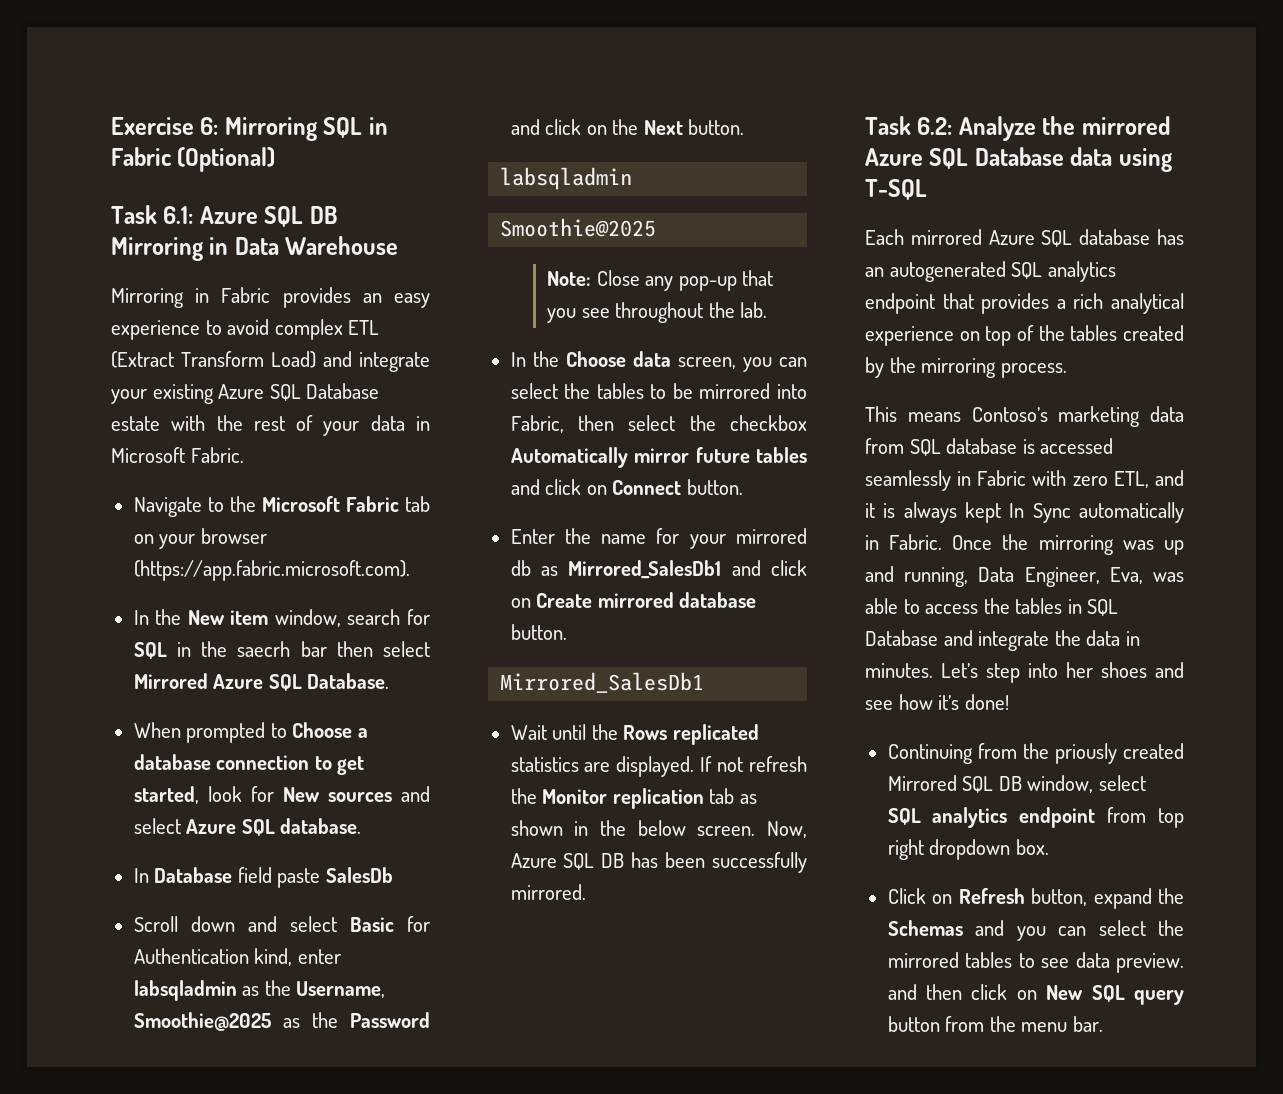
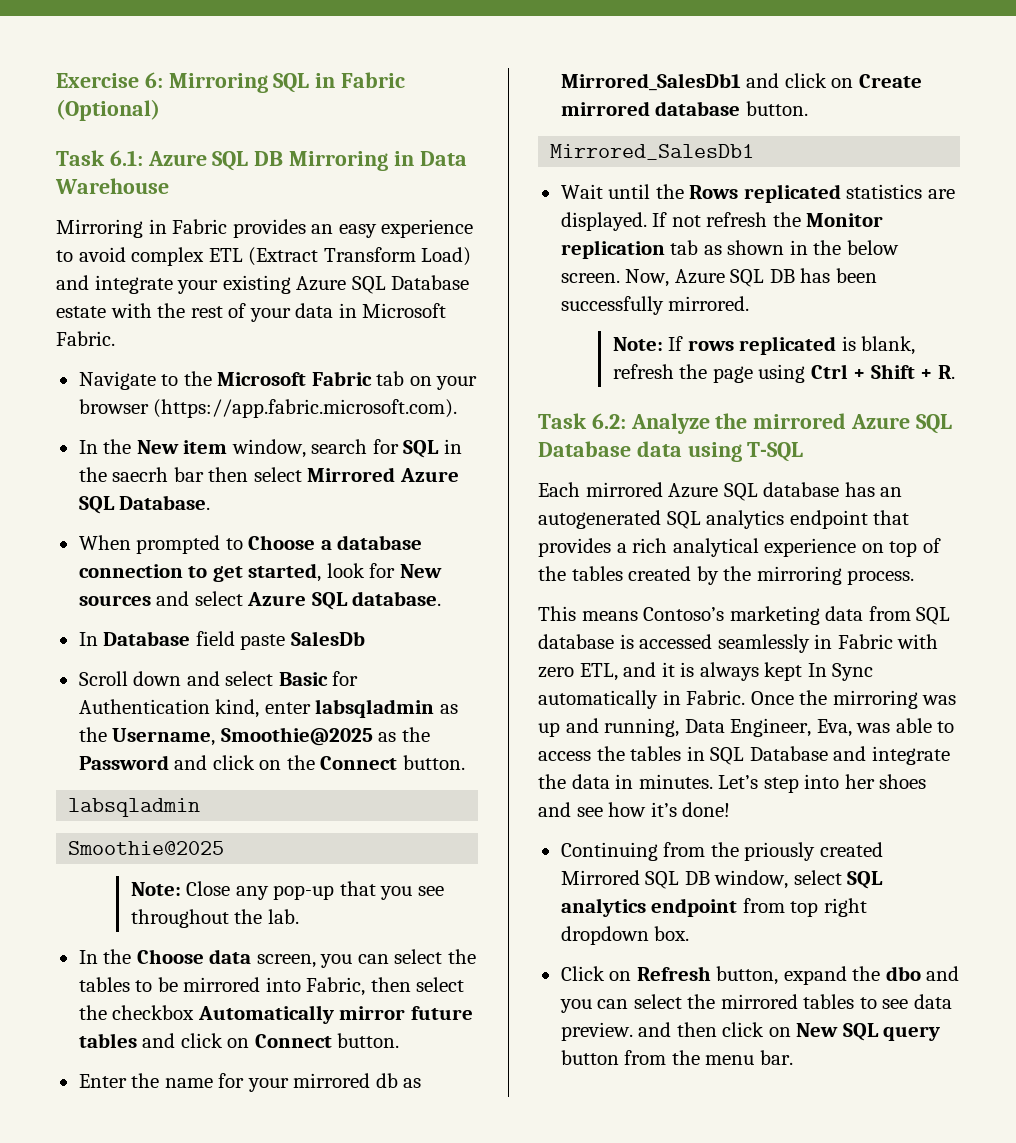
[643,120,683,135] Next -> [320,756,398,770] Connect
(586, 892) none -> [612,336,916,355] [612,364,955,383] // Note: If rows replicated is blank, refresh the page using Ctrl + Shift + R.
[887,920,963,936] Schemas -> [885,966,921,981] dbo

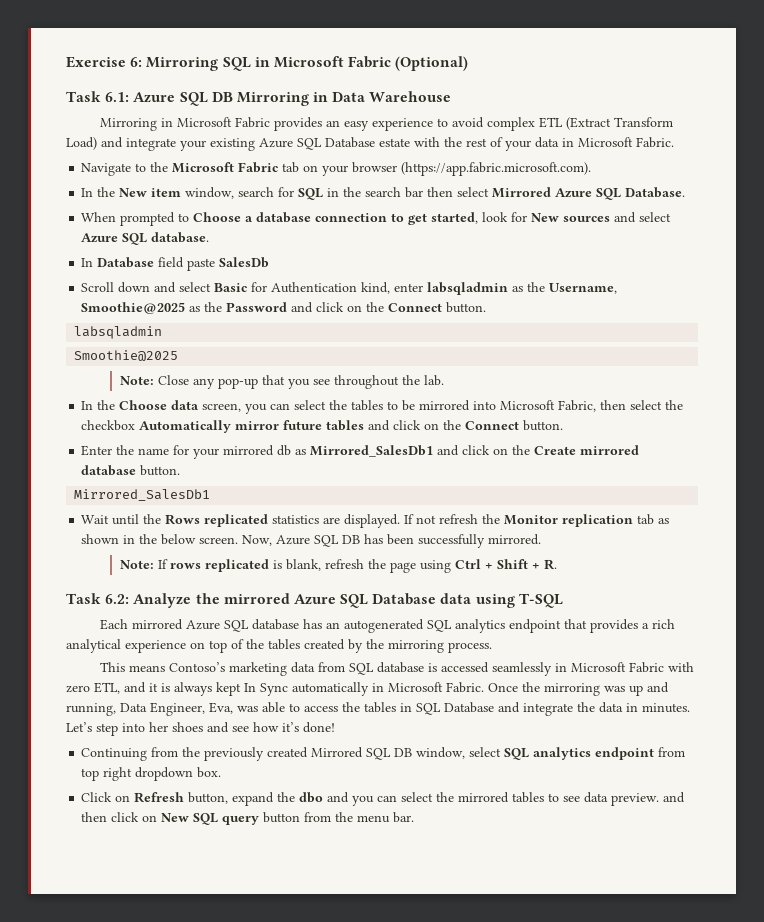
(336, 80) none -> [273,56,344,68] Microsoft
(167, 226) none -> [177,117,233,127] Microsoft
[112,467,169,482] saecrh -> [365,187,402,197] search
(301, 984) none -> [500,400,556,410] Microsoft
(250, 1043) none -> [443,420,462,430] the
(854, 83) none -> [512,445,531,455] the
(833, 641) none -> [571,662,627,672] Microsoft
(681, 697) none -> [388,682,443,692] Microsoft
[744,842,816,861] priously -> [204,747,265,761] previously

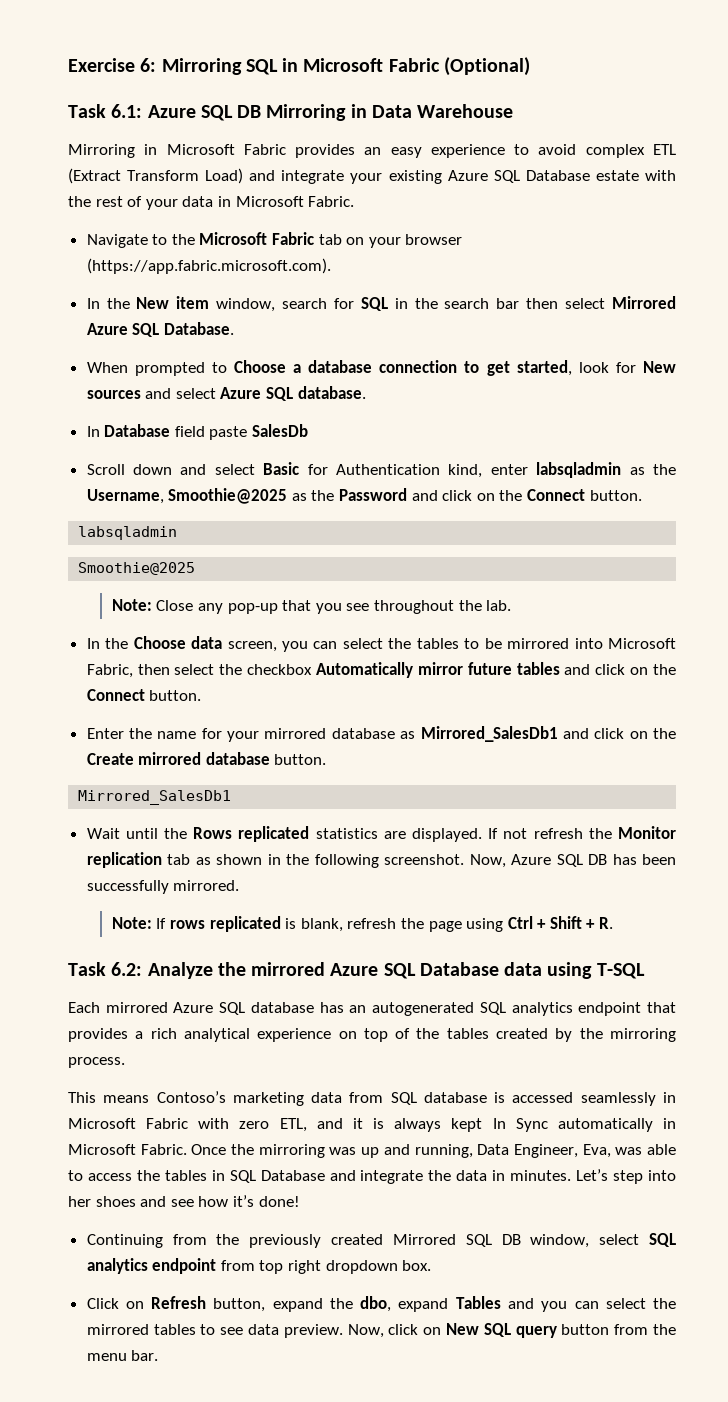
[277,445,292,456] db -> [331,728,395,739] database
[161,534,239,545] below screen. -> [314,854,465,868] following screenshot.
[299,792,324,803] dbo -> [360,1296,501,1312] dbo, expand Tables
[663,792,686,803] [81,812,108,822] and then -> [347,1324,384,1338] Now,

